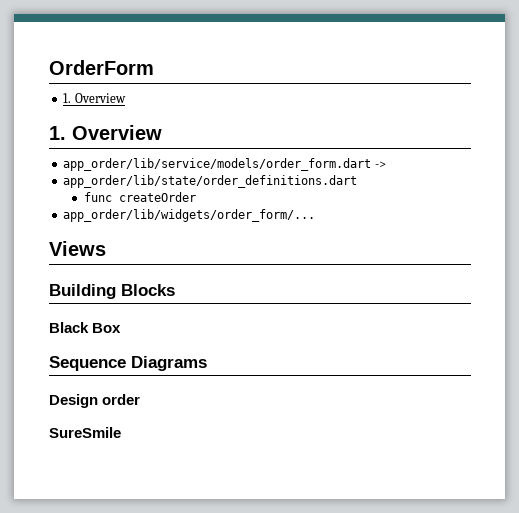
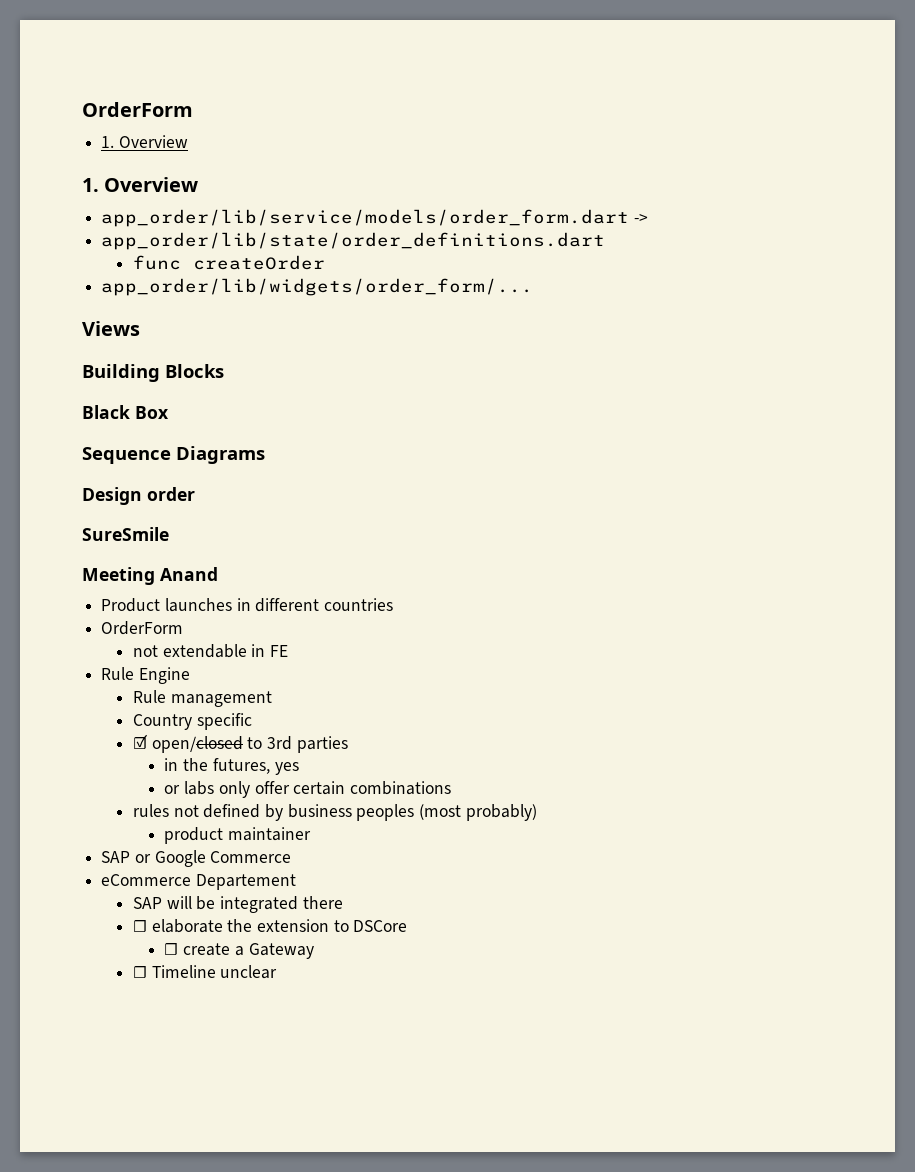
(121, 432) none -> [82,567,218,585] [101,598,394,612] [101,621,184,635] [132,644,288,658] [101,667,190,684] [132,690,272,707] [132,713,252,730] [132,734,348,753] [164,758,299,775] [164,781,451,798] [132,804,537,821] [164,827,312,844] [101,850,292,867] [101,874,296,890] [132,896,343,913] [132,919,408,933] [164,943,314,959] [132,965,278,979] // Meeting Anand // Product launches in different countries // OrderForm // not extendable in FE // Rule Engine // Rule management // Country specific // ☑ open/closed to 3rd parties // in the futures, yes // or labs only offer certain combinations // rules not defined by business peoples (most probably) // product maintainer // SAP or Google Commerce // eCommerce Departement // SAP will be integrated there // ☐ elaborate the extension to DSCore // ☐ create a Gateway // ☐ Timeline unclear

